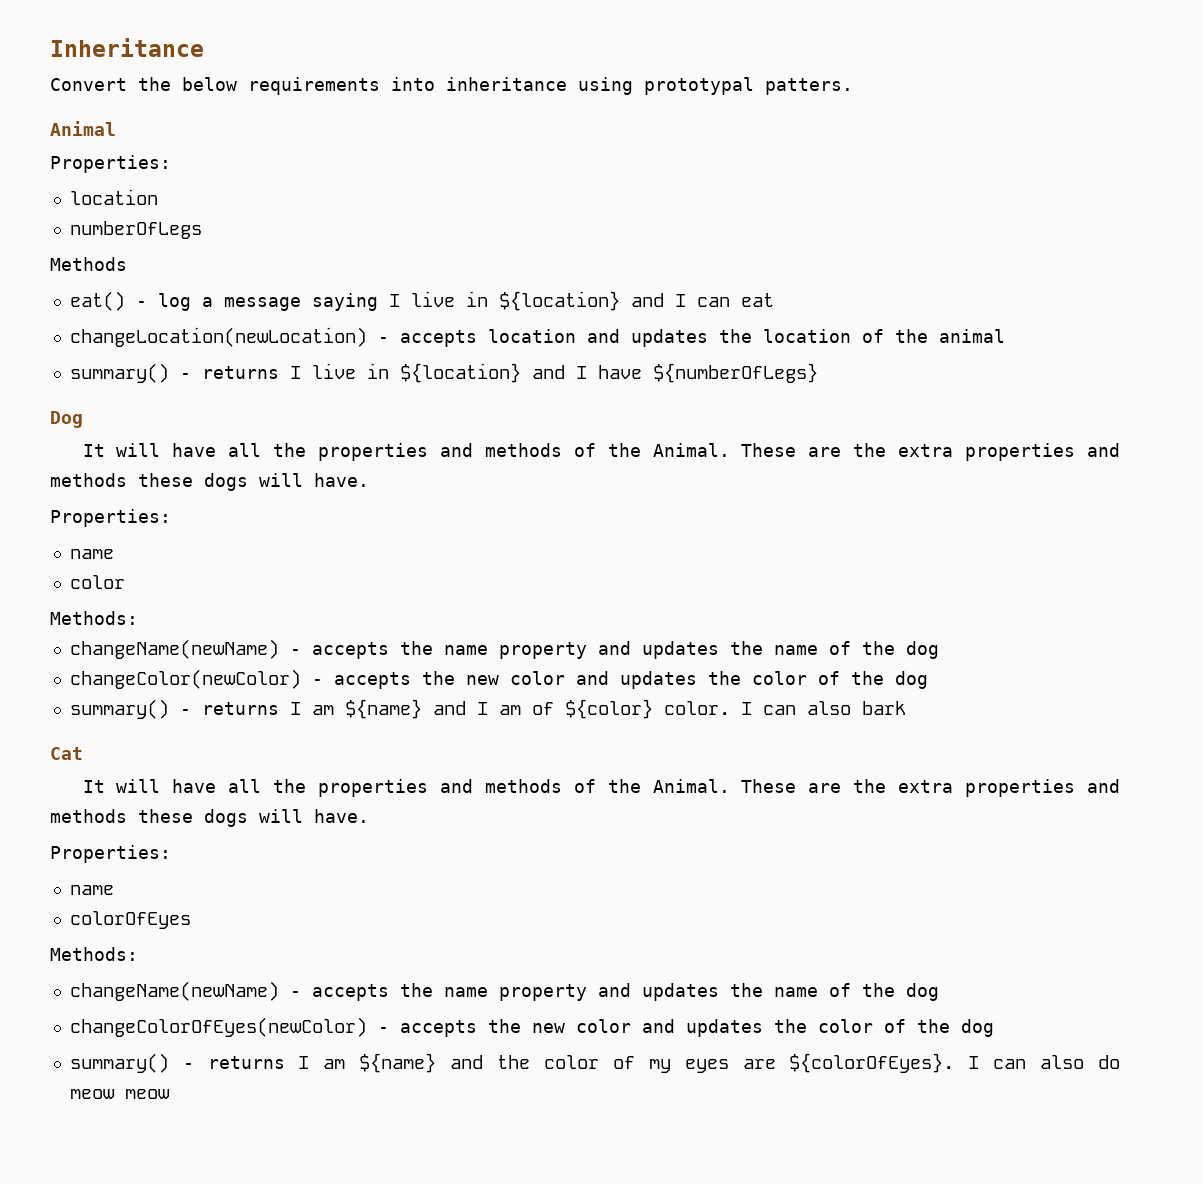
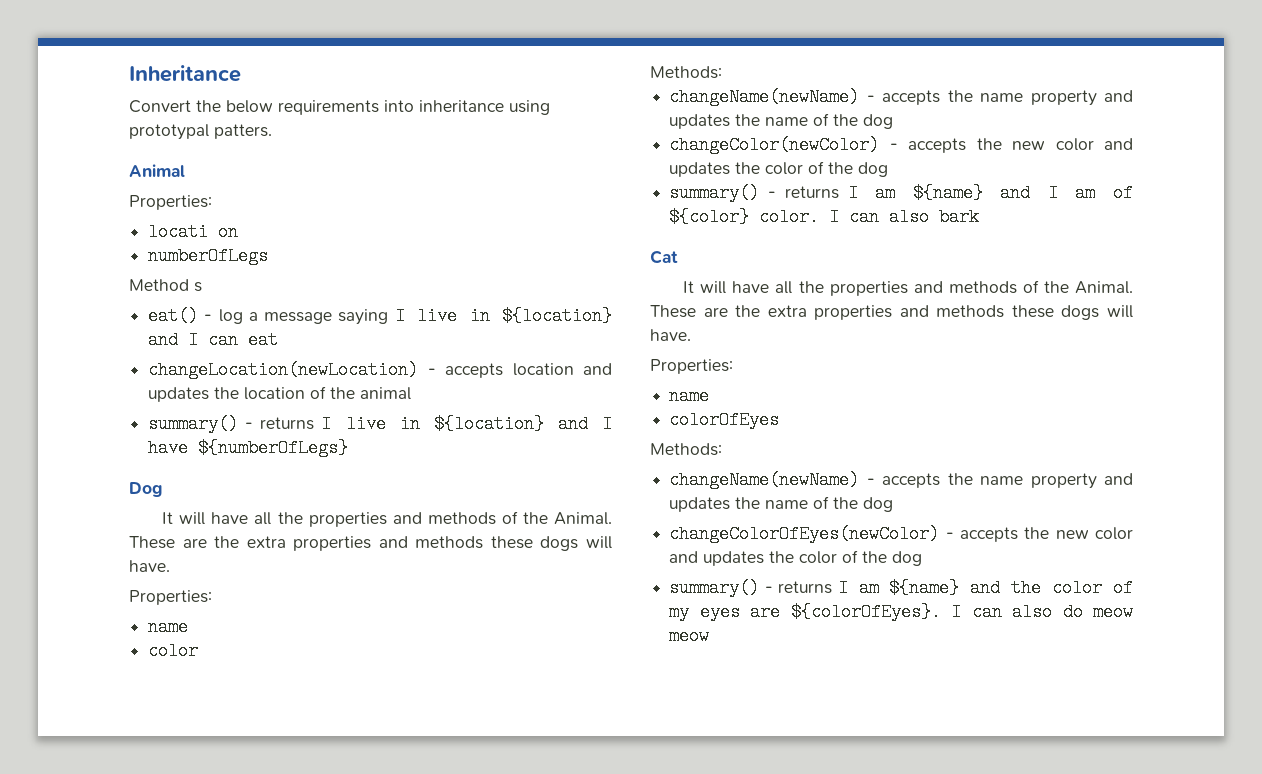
[69,189,158,205] location -> [148,223,239,241] locati on
[50,257,127,271] Methods -> [129,279,202,292] Method s

